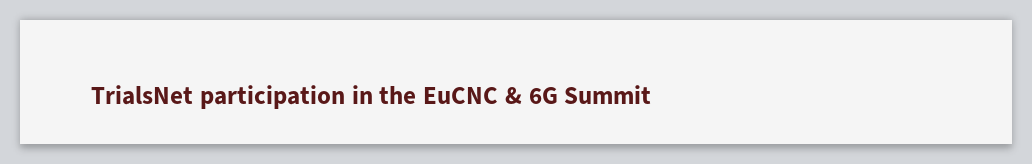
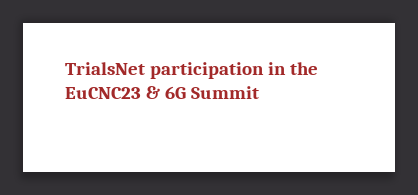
[423,87,498,104] EuCNC -> [65,87,141,99] EuCNC23

